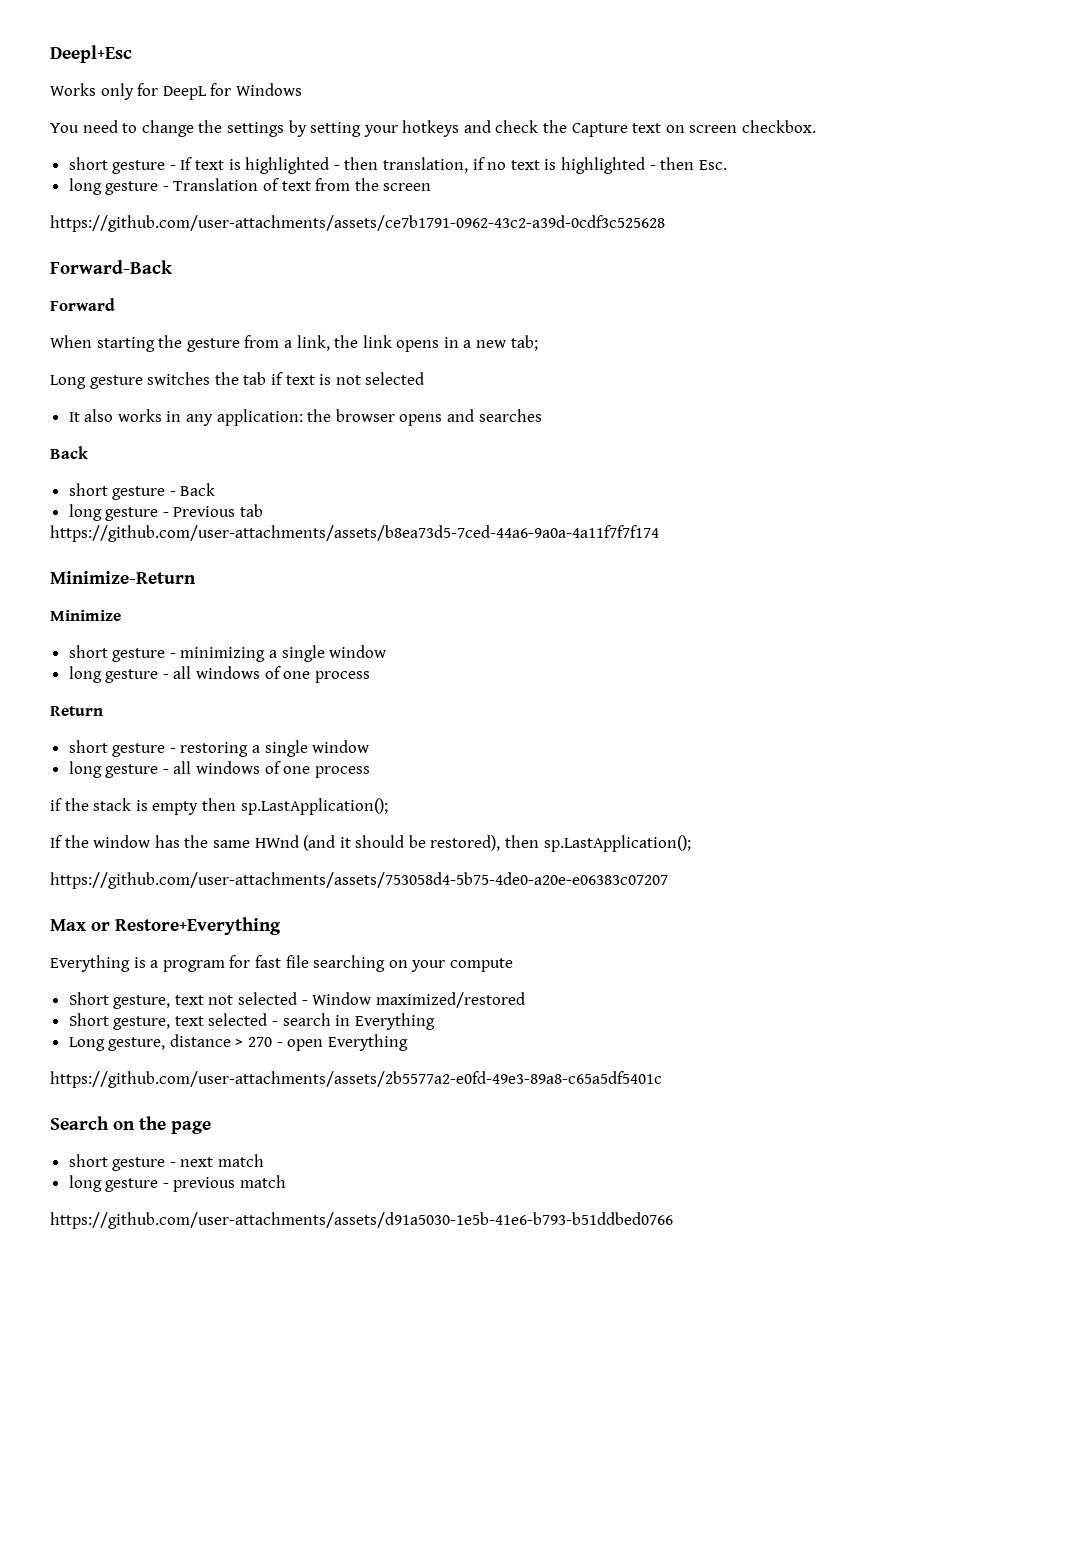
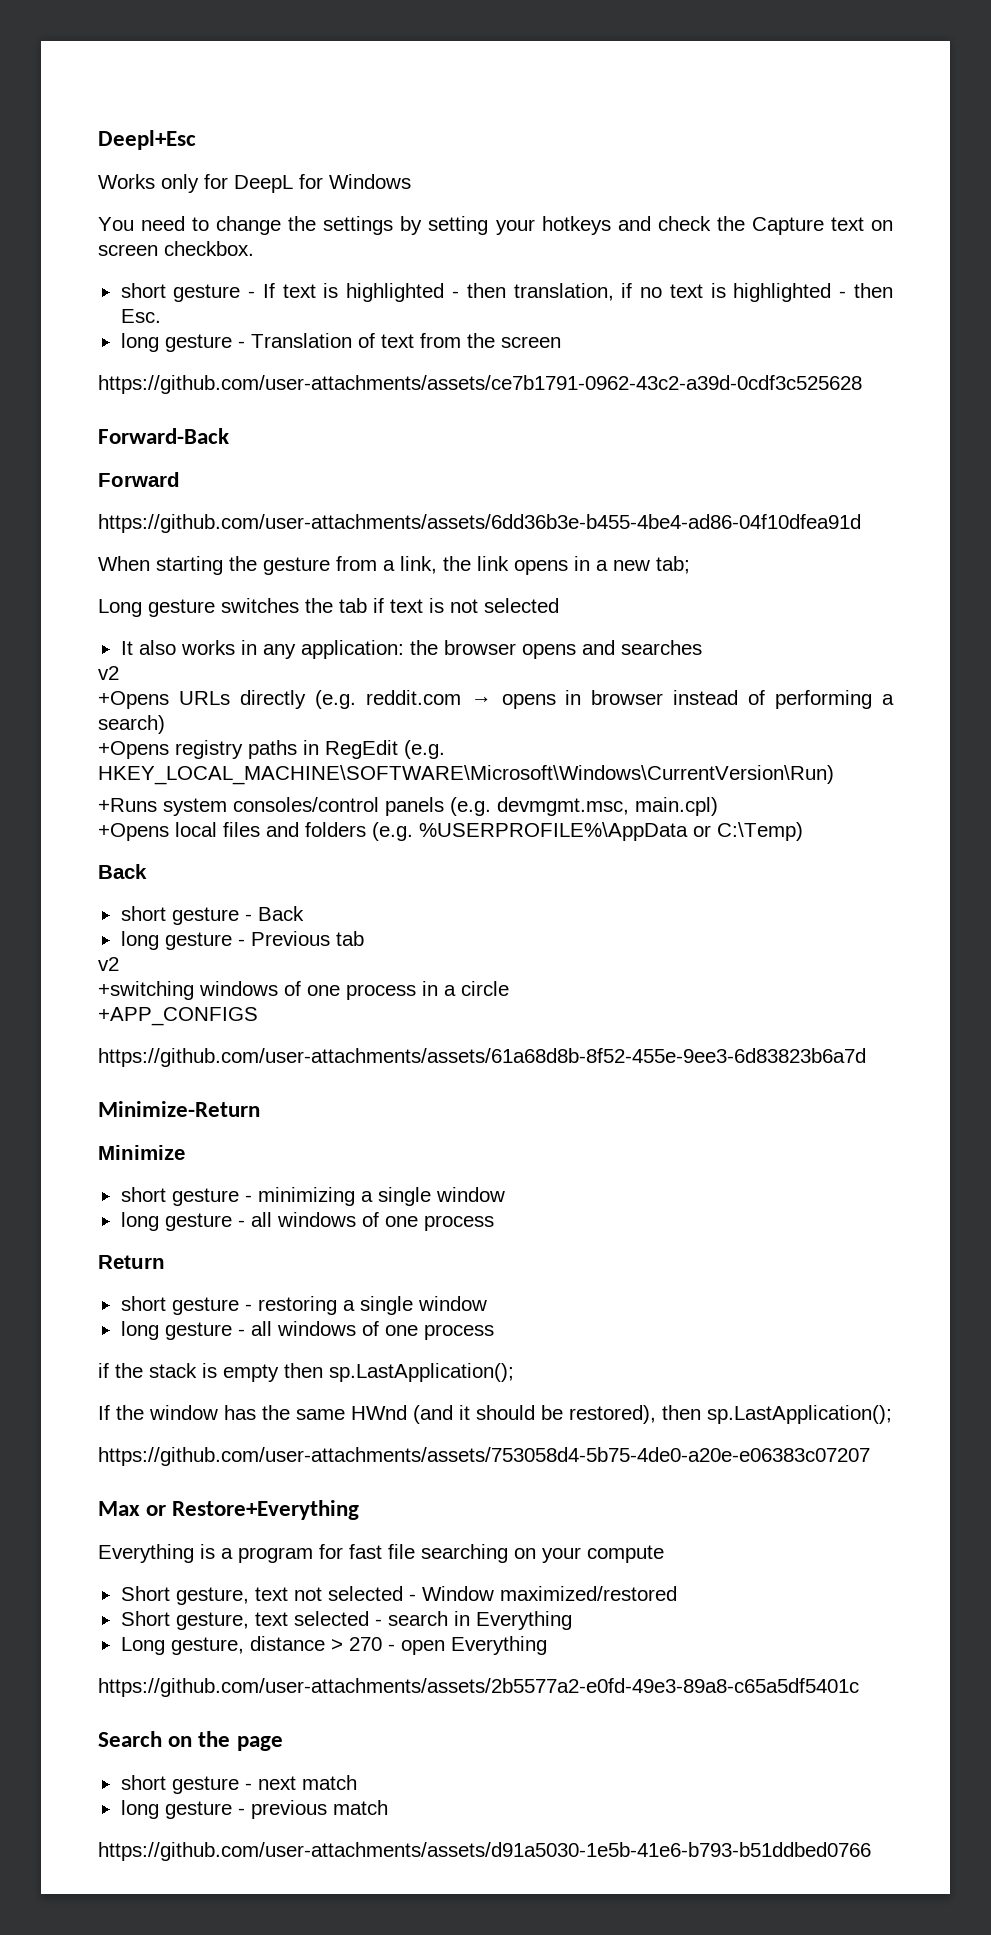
(115, 304) none -> [98,514,861,533] // https://github.com/user-attachments/assets/6dd36b3e-b455-4be4-ad86-04f10dfea91d
(542, 415) none -> [98,666,119,680] [98,690,894,709] [98,715,165,734] [98,740,445,759] [98,765,834,785] [98,797,718,816] [98,822,803,841] // v2 // +Opens URLs directly (e.g. reddit.com → opens in browser instead of performing a search) // +Opens registry paths in RegEdit (e.g. HKEY_LOCAL_MACHINE\SOFTWARE\Microsoft\Windows\CurrentVersion\Run) // +Runs system consoles/control panels (e.g. devmgmt.msc, main.cpl) // +Opens local files and folders (e.g. %USERPROFILE%\AppData or C:\Temp)
[50,525,659,542] https://github.com/user-attachments/assets/b8ea73d5-7ced-44a6-9a0a-4a11f7f7f174 -> [98,957,119,971] [98,981,509,1000] [98,1007,258,1026] [98,1048,866,1067] v2 // +switching windows of one process in a circle // +APP_CONFIGS // https://github.com/user-attachments/assets/61a68d8b-8f52-455e-9ee3-6d83823b6a7d

